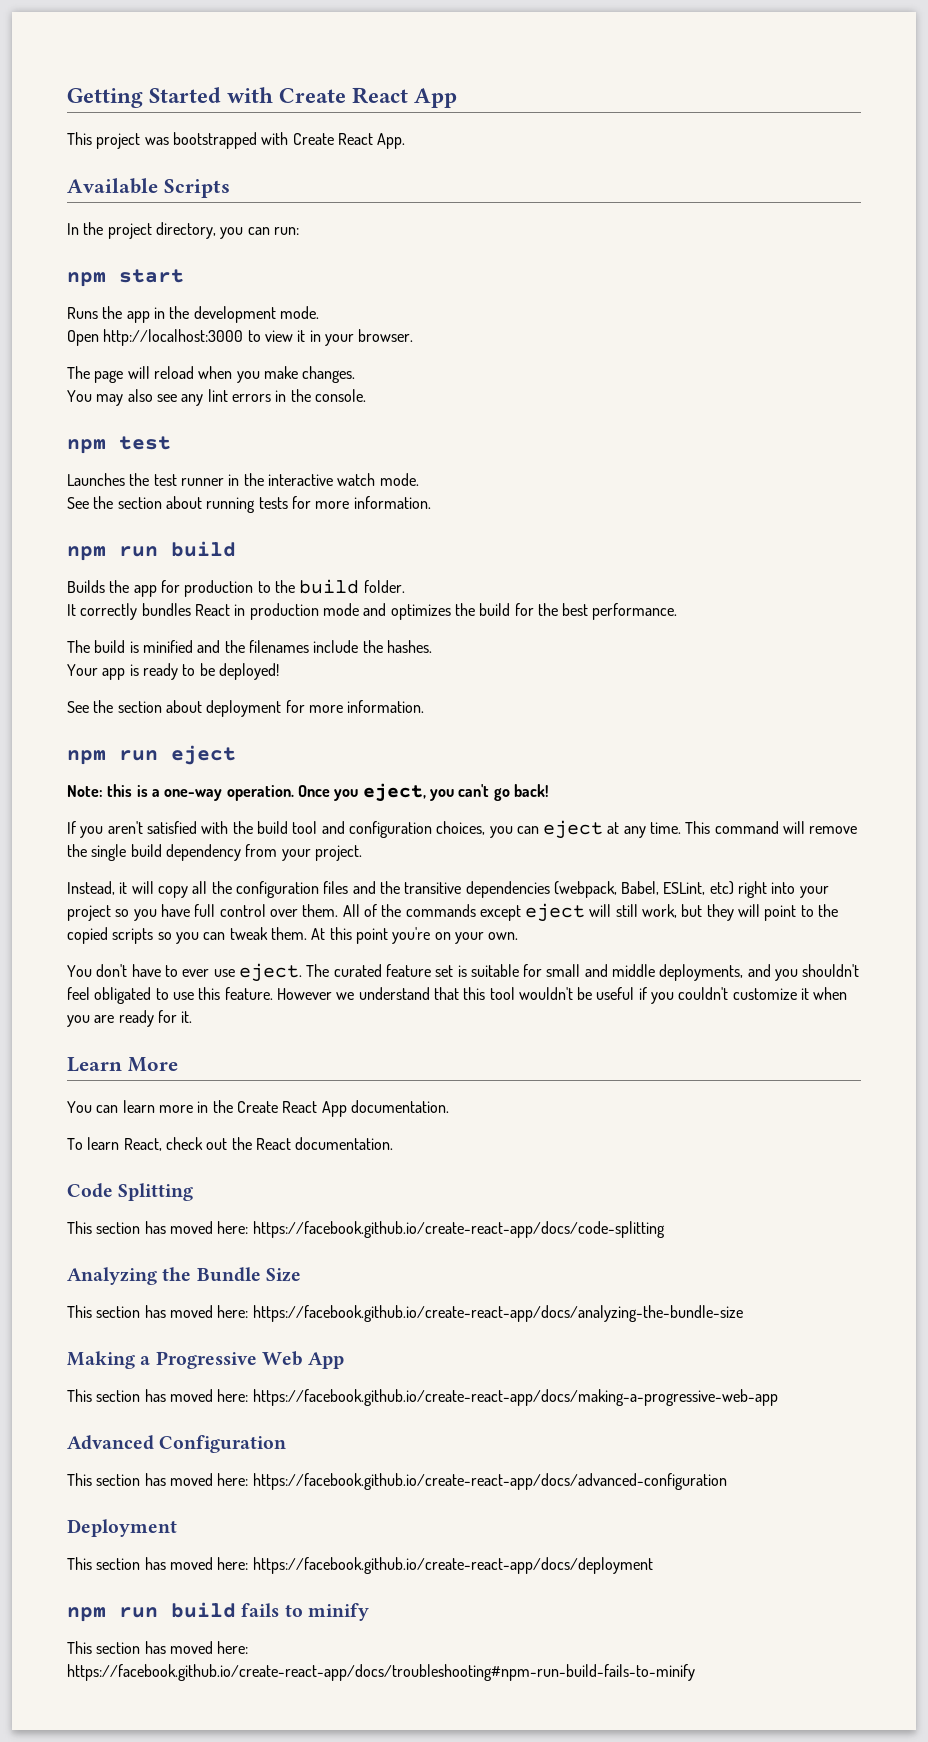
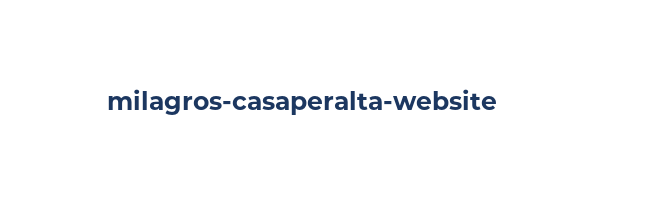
[67,87,458,108] [67,132,406,149] [67,178,230,198] [67,222,299,239] [67,269,184,287] [67,306,319,323] [67,329,414,346] [67,366,356,383] [67,389,366,406] [67,436,171,454] [67,473,419,486] [67,496,431,513] [67,541,236,561] [67,579,405,597] [67,603,678,620] [67,640,432,653] [67,663,279,680] [67,700,425,717] [67,745,236,765] [67,783,549,802] [67,820,858,839] [67,844,362,861] [67,881,829,898] [67,903,839,922] [67,927,519,944] [67,963,860,982] [67,987,848,1004] [67,1010,193,1027] [67,1057,178,1072] [67,1100,449,1117] [67,1137,394,1151] [67,1183,194,1201] [67,1221,665,1238] [67,1267,301,1285] [67,1305,743,1322] [67,1351,345,1369] [67,1389,778,1406] [67,1435,287,1453] [67,1473,727,1490] [67,1519,177,1537] [67,1557,653,1574] [67,1602,369,1622] [67,1641,249,1654] [67,1664,695,1681] Getting Started with Create React App // This project was bootstrapped with Create React App. // Available Scripts // In the project directory, you can run: // npm start // Runs the app in the development mode. // Open http://localhost:3000 to view it in your browser. // The page will reload when you make changes. // You may also see any lint errors in the console. // npm test // Launches the test runner in the interactive watch mode. // See the section about running tests for more information. // npm run build // Builds the app for production to the build folder. // It correctly bundles React in production mode and optimizes the build for the best performance. // The build is minified and the filenames include the hashes. // Your app is ready to be deployed! // See the section about deployment for more information. // npm run eject // Note: this is a one-way operation. Once you eject, you can't go back! // If you aren't satisfied with the build tool and configuration choices, you can eject at any time. This command will remove the single build dependency from your project. // Instead, it will copy all the configuration files and the transitive dependencies (webpack, Babel, ESLint, etc) right into your project so you have full control over them. All of the commands except eject will still work, but they will point to the copied scripts so you can tweak them. At this point you're on your own. // You don't have to ever use eject. The curated feature set is suitable for small and middle deployments, and you shouldn't feel obligated to use this feature. However we understand that this tool wouldn't be useful if you couldn't customize it when you are ready for it. // Learn More // You can learn more in the Create React App documentation. // To learn React, check out the React documentation. // Code Splitting // This section has moved here: https://facebook.github.io/create-react-app/docs/code-splitting // Analyzing the Bundle Size // This section has moved here: https://facebook.github.io/create-react-app/docs/analyzing-the-bundle-size // Making a Progressive Web App // This section has moved here: https://facebook.github.io/create-react-app/docs/making-a-progressive-web-app // Advanced Configuration // This section has moved here: https://facebook.github.io/create-react-app/docs/advanced-configuration // Deployment // This section has moved here: https://facebook.github.io/create-react-app/docs/deployment // npm run build fails to minify // This section has moved here: https://facebook.github.io/create-react-app/docs/troubleshooting#npm-run-build-fails-to-minify -> [107,89,497,115] milagros-casaperalta-website

